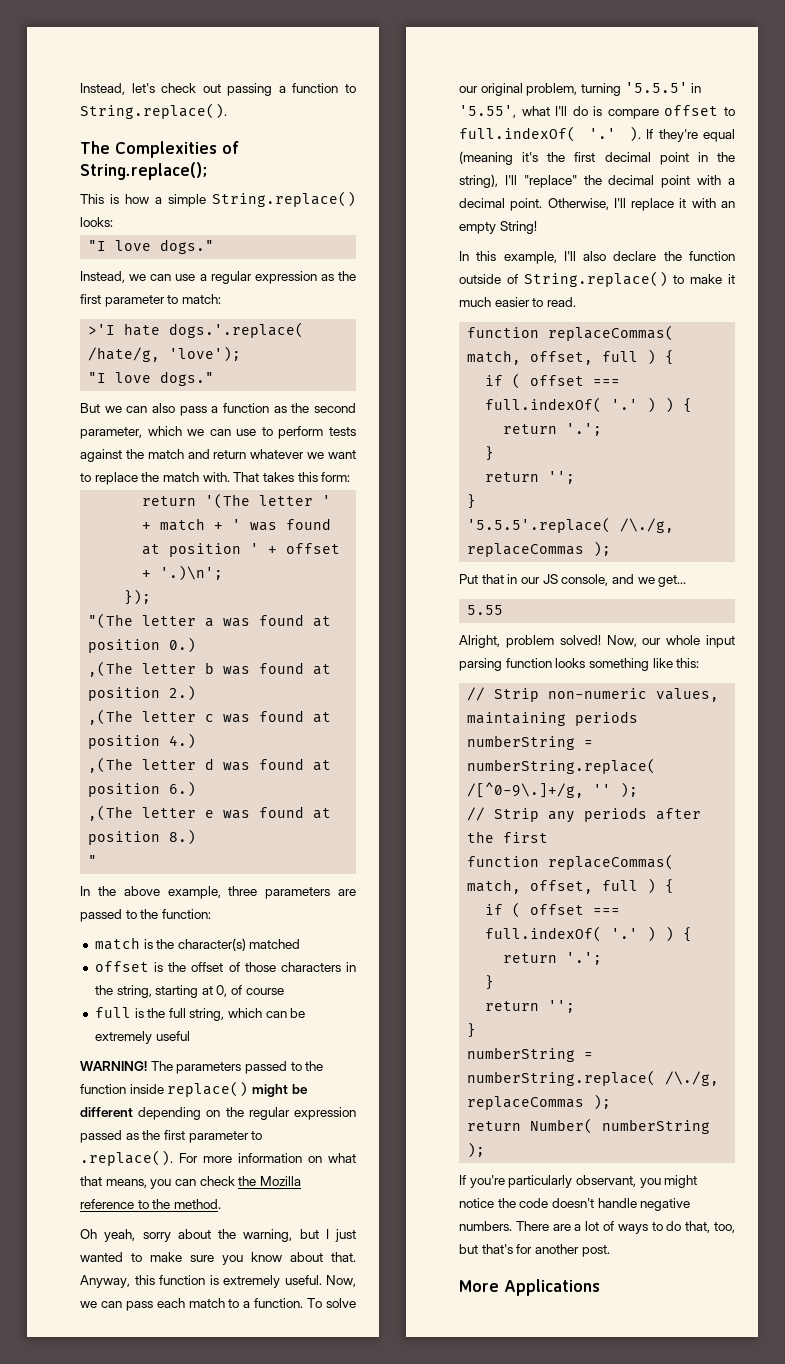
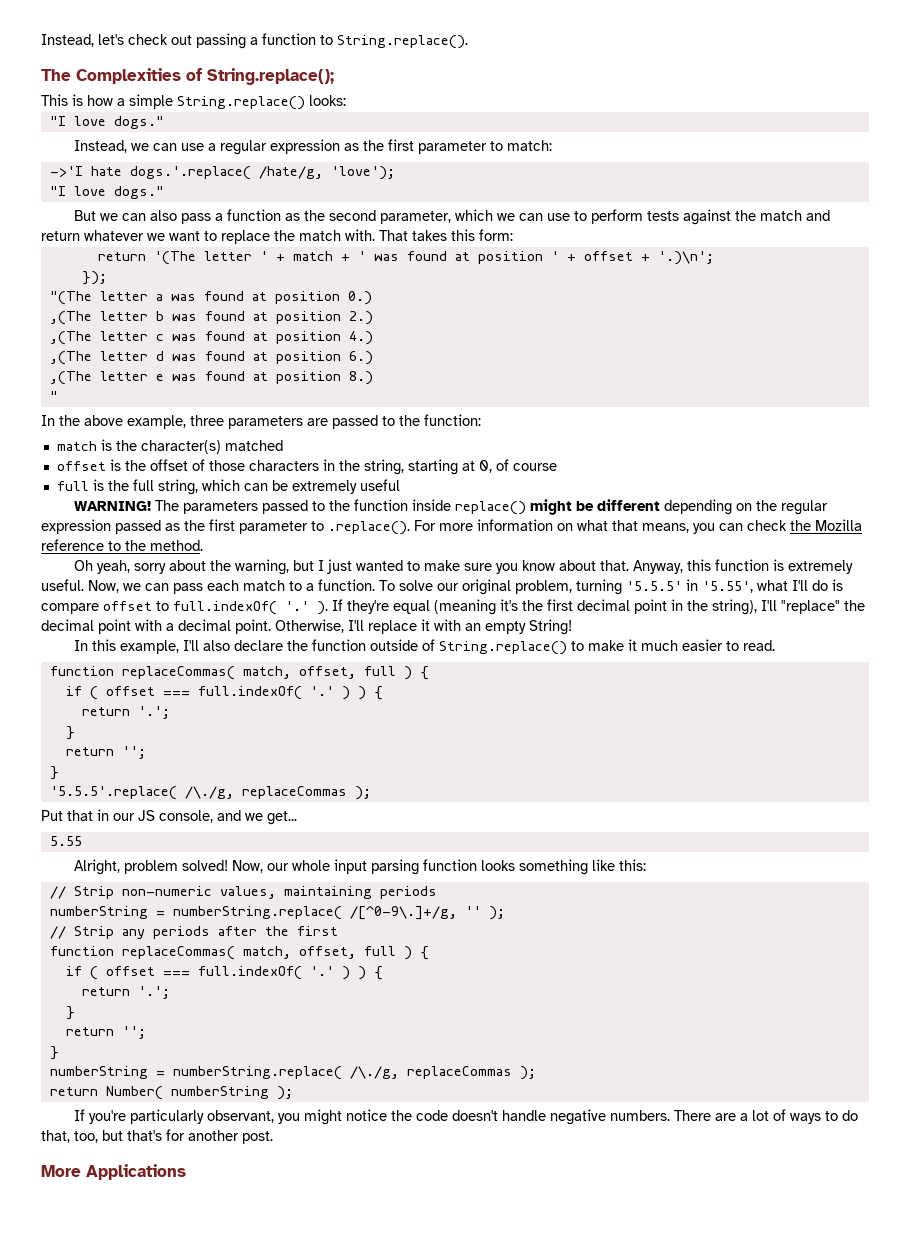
[88,324,116,335] >'I -> [49,166,83,177] ->'I

